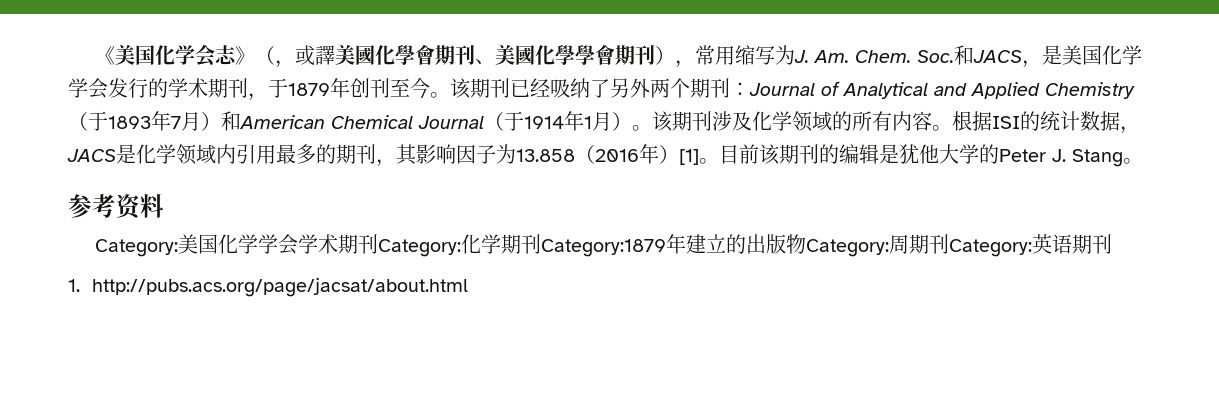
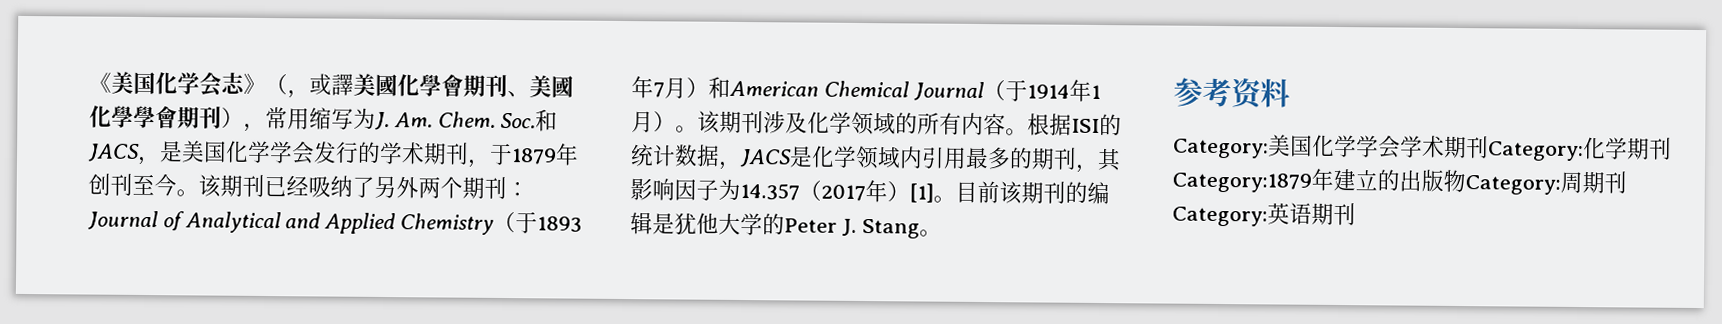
[516,145,639,164] 13.858（2016 -> [740,180,866,202] 14.357（2017
[68,277,469,297] // 1. http://pubs.acs.org/page/jacsat/about.html -> (1356, 214) none

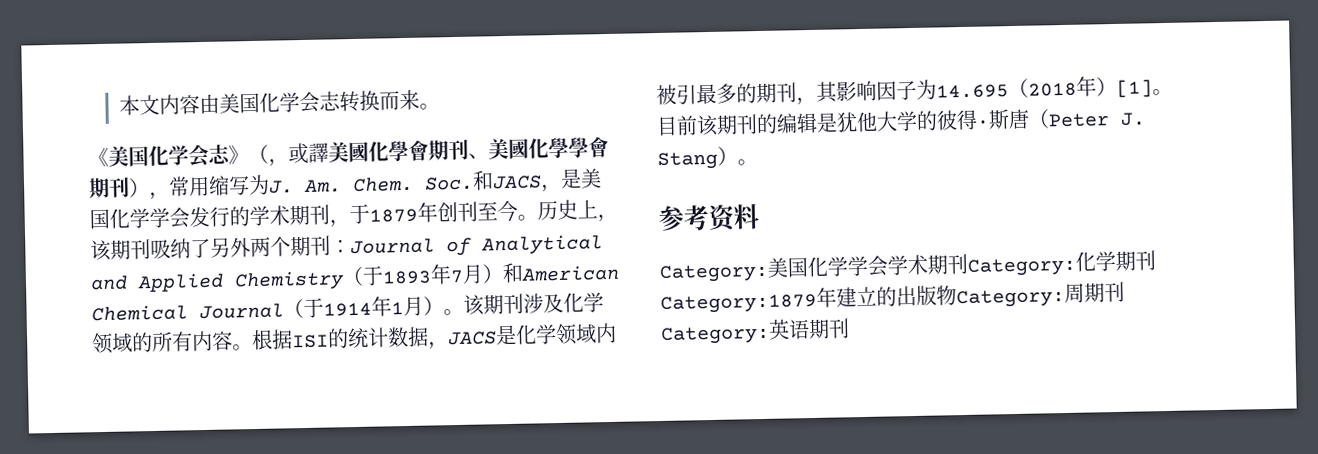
(89, 83) none -> [118,89,440,116] 本文内容由美国化学会志转换而来。 //
[198,174,309,198] 该期刊已经 -> [537,199,618,223] [90,239,151,262] 历史上，该期刊
[921,146,967,169] 引用 -> [656,84,697,106] 被引
[740,180,866,202] 14.357（2017 -> [936,78,1077,99] 14.695（2018
(785, 224) none -> [936,108,1050,131] 彼得·斯唐（
(920, 229) none -> [717,146,738,166] ）

